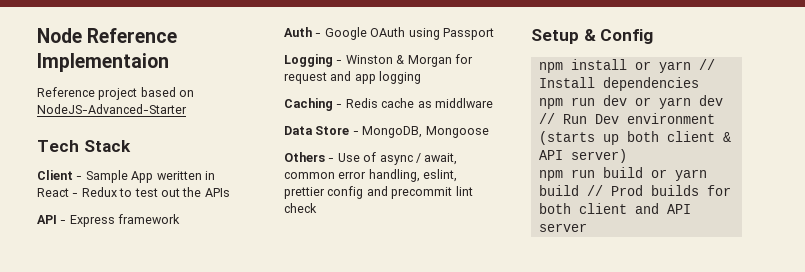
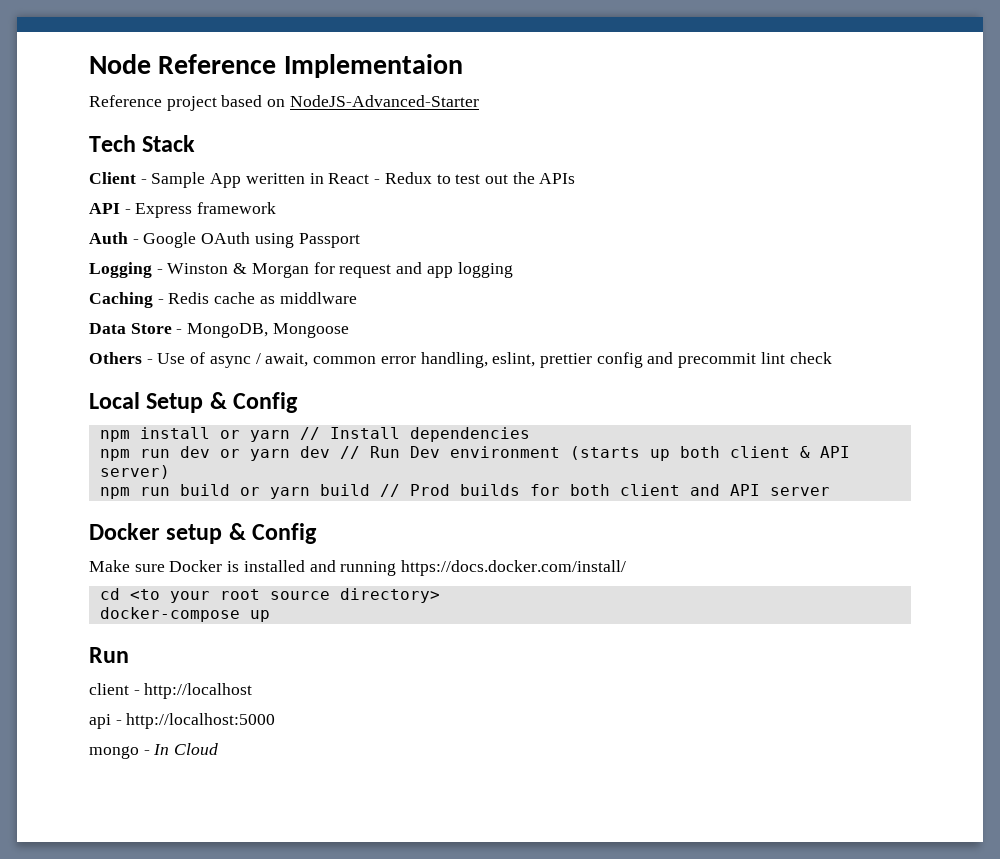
(317, 208) none -> [89,392,140,409] Local
(587, 227) none -> [89,523,318,544] [89,560,627,576] [99,588,440,603] [99,607,270,622] [89,647,129,663] [89,683,253,699] [89,713,276,729] [89,743,219,759] // Docker setup & Config // Make sure Docker is installed and running https://docs.docker.com/install/ // cd <to your root source directory> // docker-compose up // Run // client - http://localhost // api - http://localhost:5000 // mongo - In Cloud

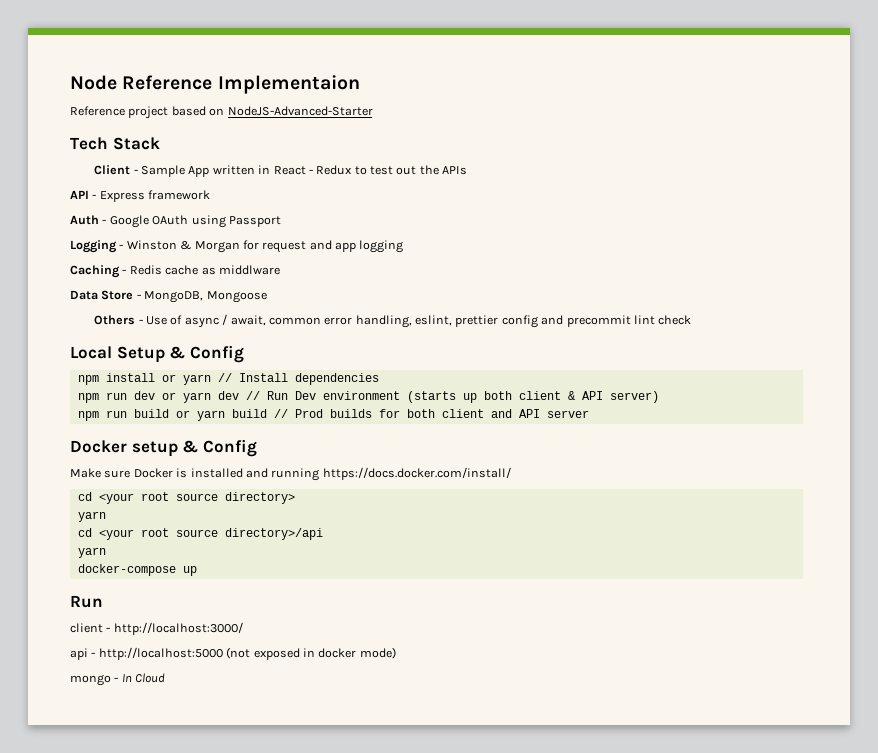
[245,173,305,184] weritten -> [212,165,255,175] written
[129,589,210,603] <to your -> [98,493,134,504] <your
(440, 595) none -> [77,511,106,522] [77,528,323,540] [77,547,106,558] // yarn // cd <your root source directory>/api // yarn
[144,683,253,699] http://localhost -> [113,622,243,635] http://localhost:3000/
(276, 721) none -> [226,647,396,660] (not exposed in docker mode)

